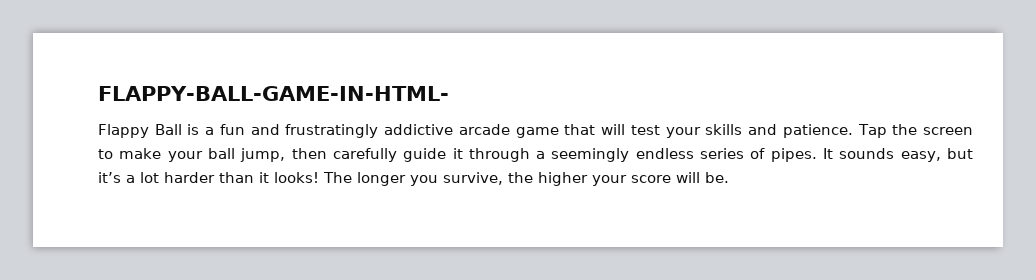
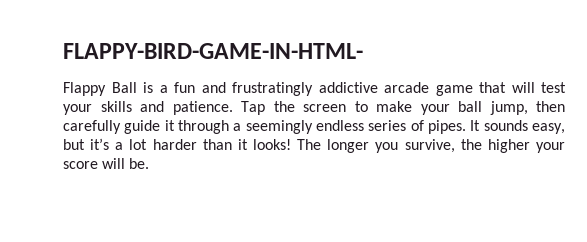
[98,86,449,101] FLAPPY-BALL-GAME-IN-HTML- -> [63,43,363,59] FLAPPY-BIRD-GAME-IN-HTML-

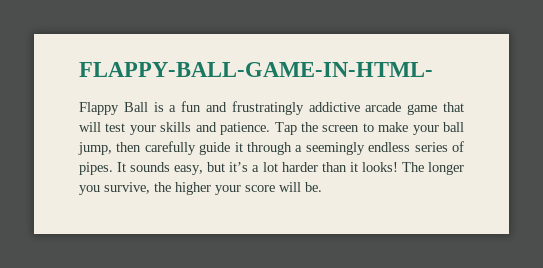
[63,43,363,59] FLAPPY-BIRD-GAME-IN-HTML- -> [79,62,433,77] FLAPPY-BALL-GAME-IN-HTML-

